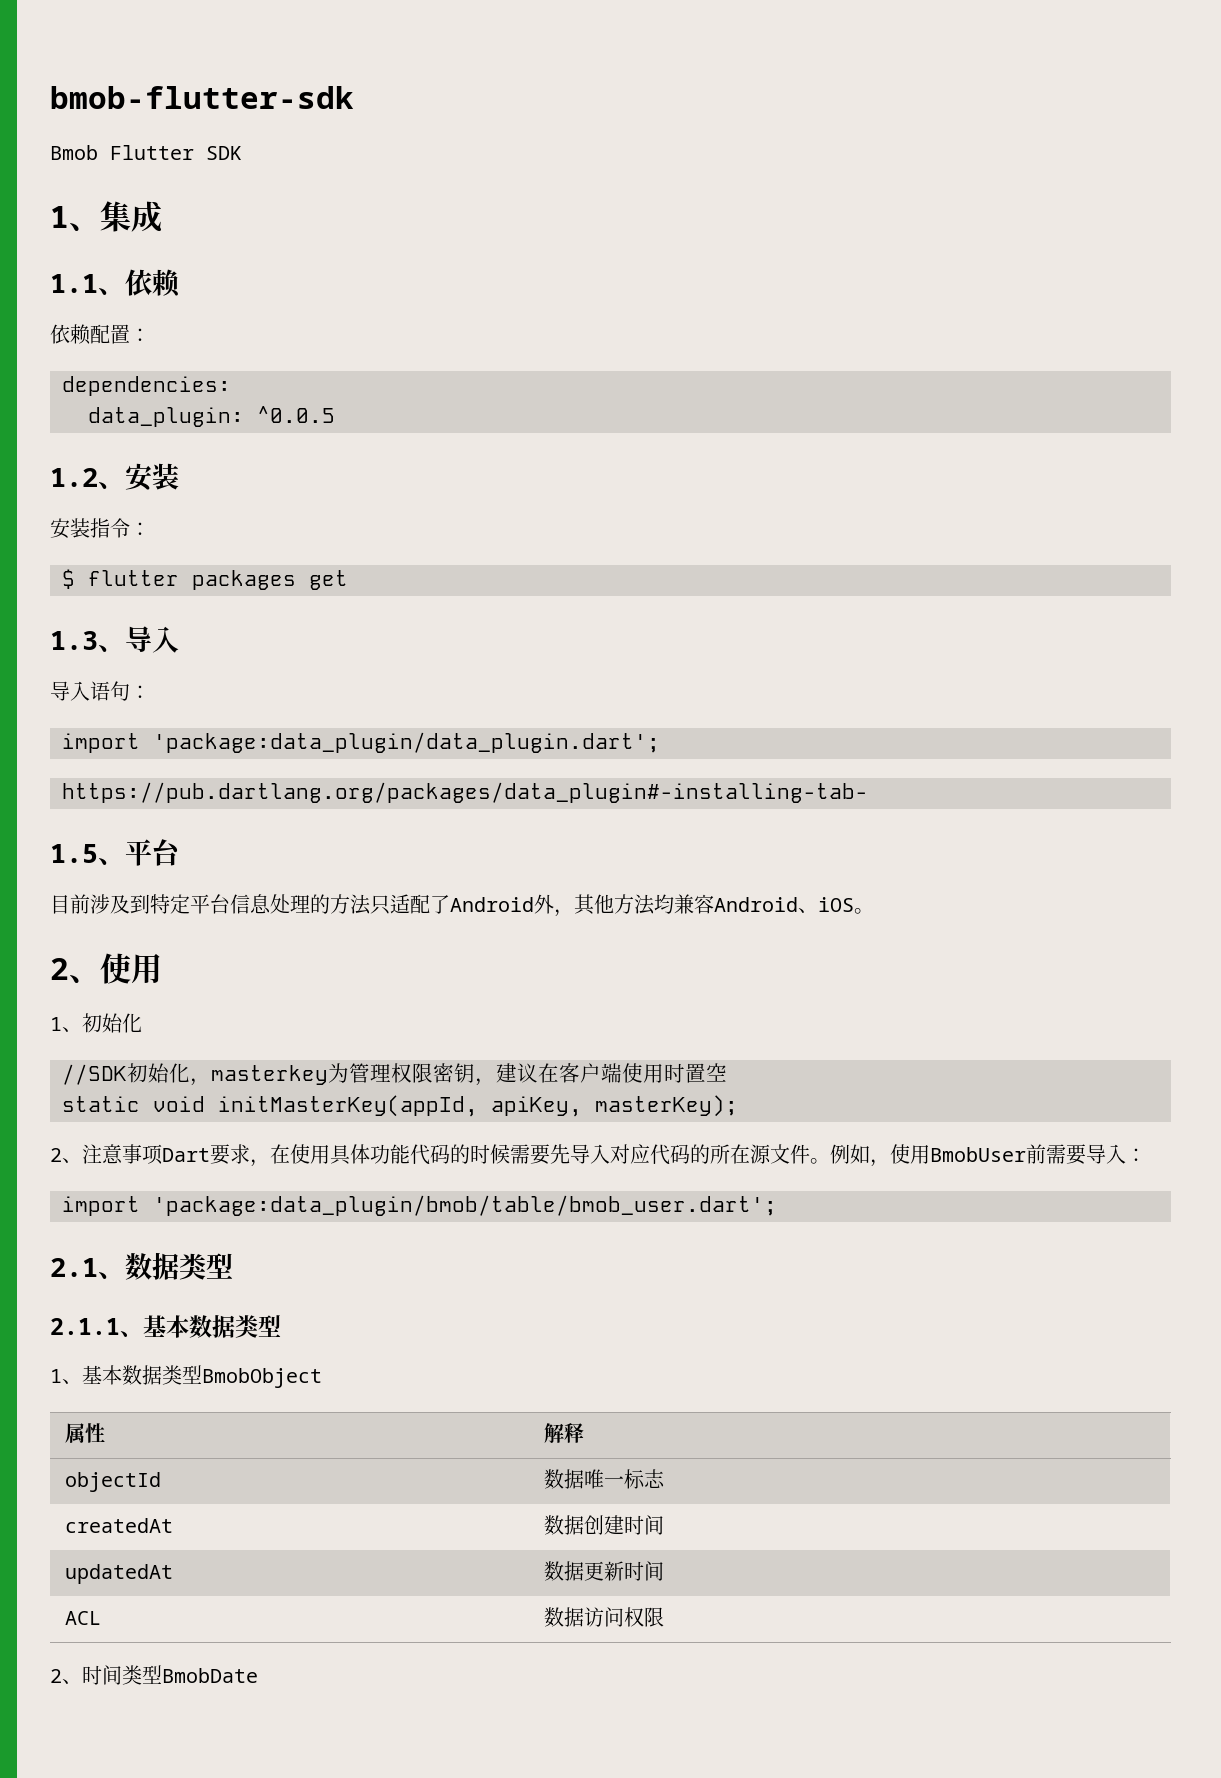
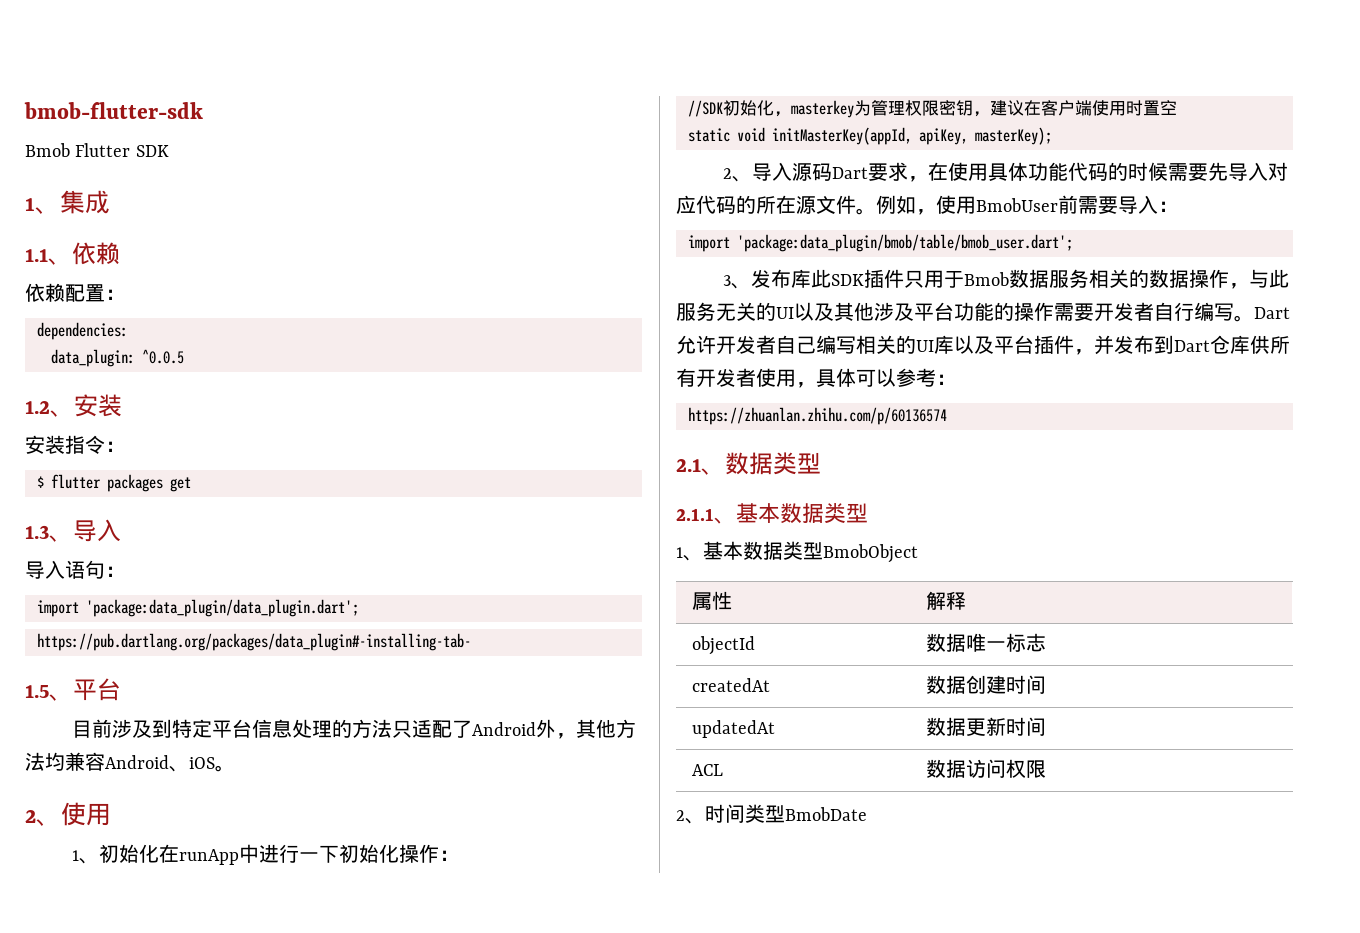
(142, 1023) none -> [159,844,460,865] 在runApp中进行一下初始化操作：
[82,1144,163,1165] 注意事项 -> [752,162,833,181] 导入源码
(777, 1205) none -> [723,269,1290,289] [676,302,1290,322] [676,335,1290,355] [676,368,956,388] [688,407,947,425] // 3、发布库此SDK插件只用于Bmob数据服务相关的数据操作，与此服务无关的UI以及其他涉及平台功能的操作需要开发者自行编写。Dart允许开发者自己编写相关的UI库以及平台插件，并发布到Dart仓库供所有开发者使用，具体可以参考： // https://zhuanlan.zhihu.com/p/60136574

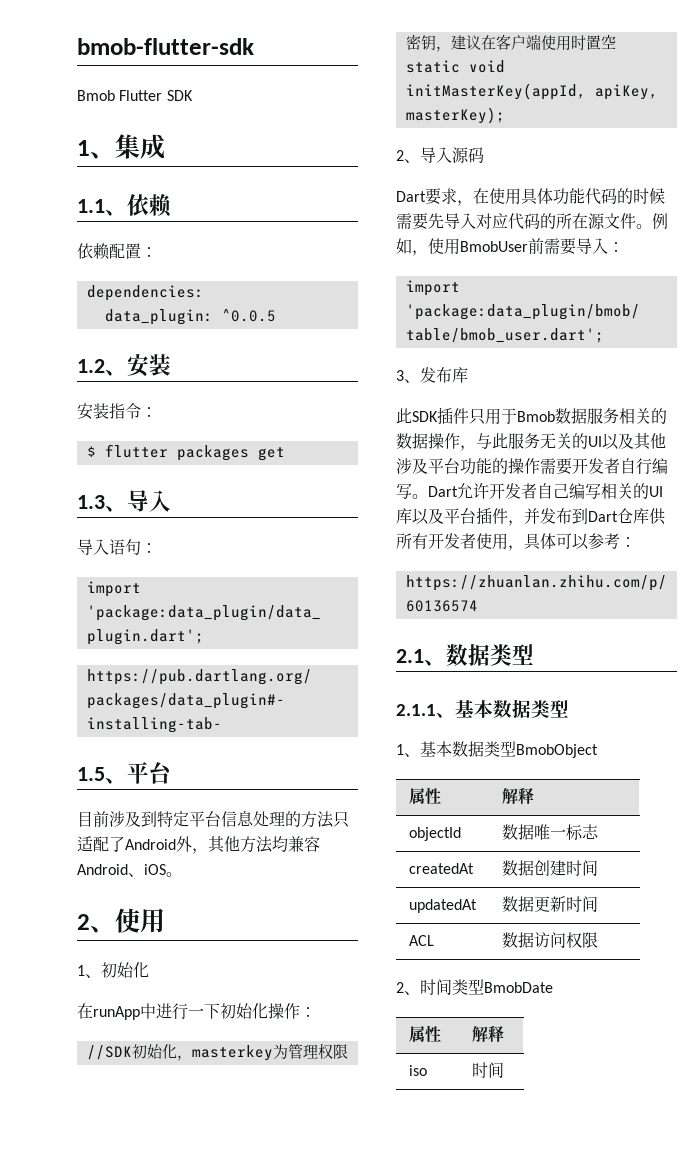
(160, 853) none -> (149, 970) //
(833, 172) none -> (484, 155) //
(812, 278) none -> (468, 375) //
(867, 814) none -> [408,1025,441,1042] [471,1025,504,1042] [408,1065,427,1076] [471,1062,504,1078] // 属性 | 解释 // iso | 时间

